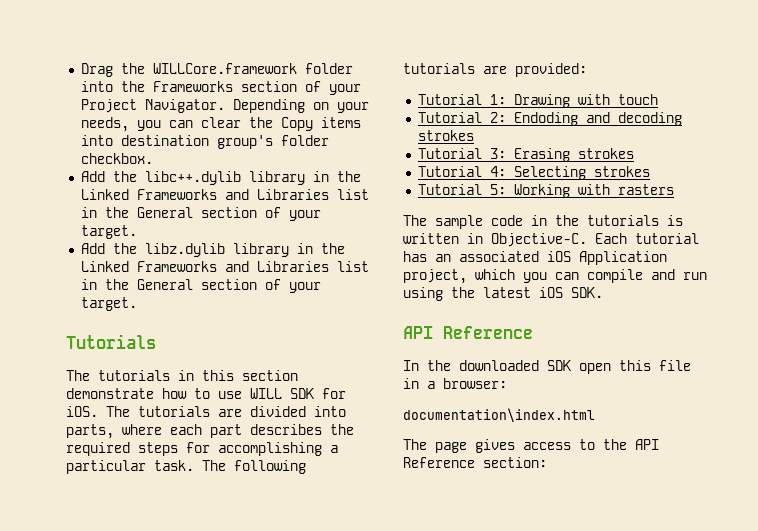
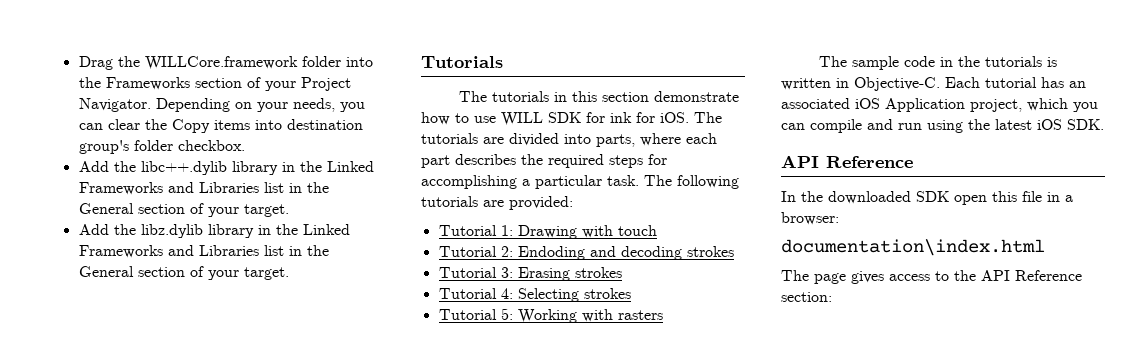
(346, 393) none -> [610,112,655,123] ink for

